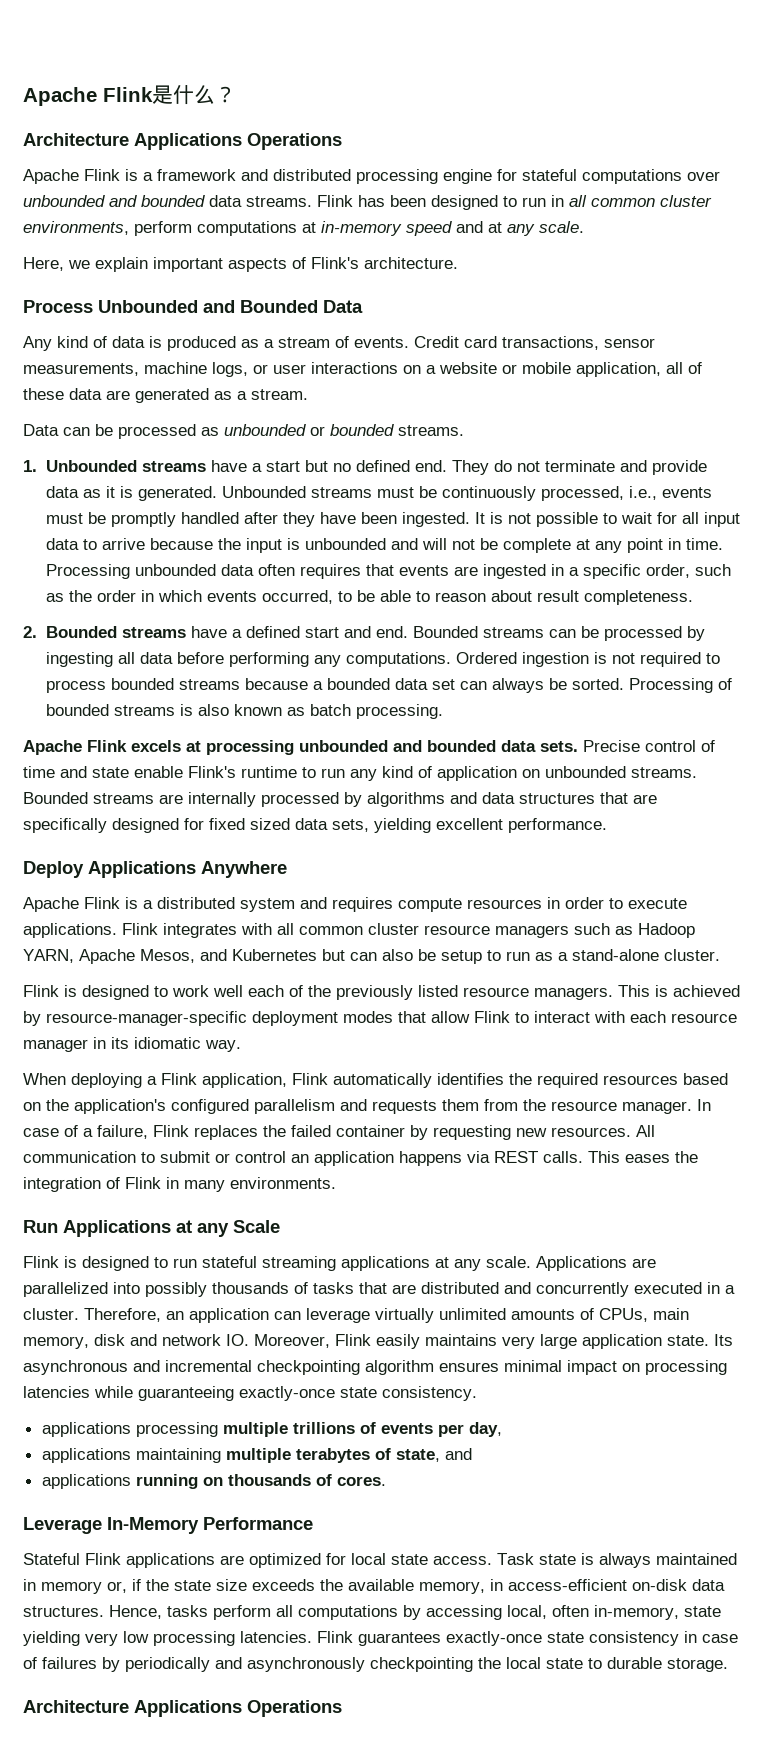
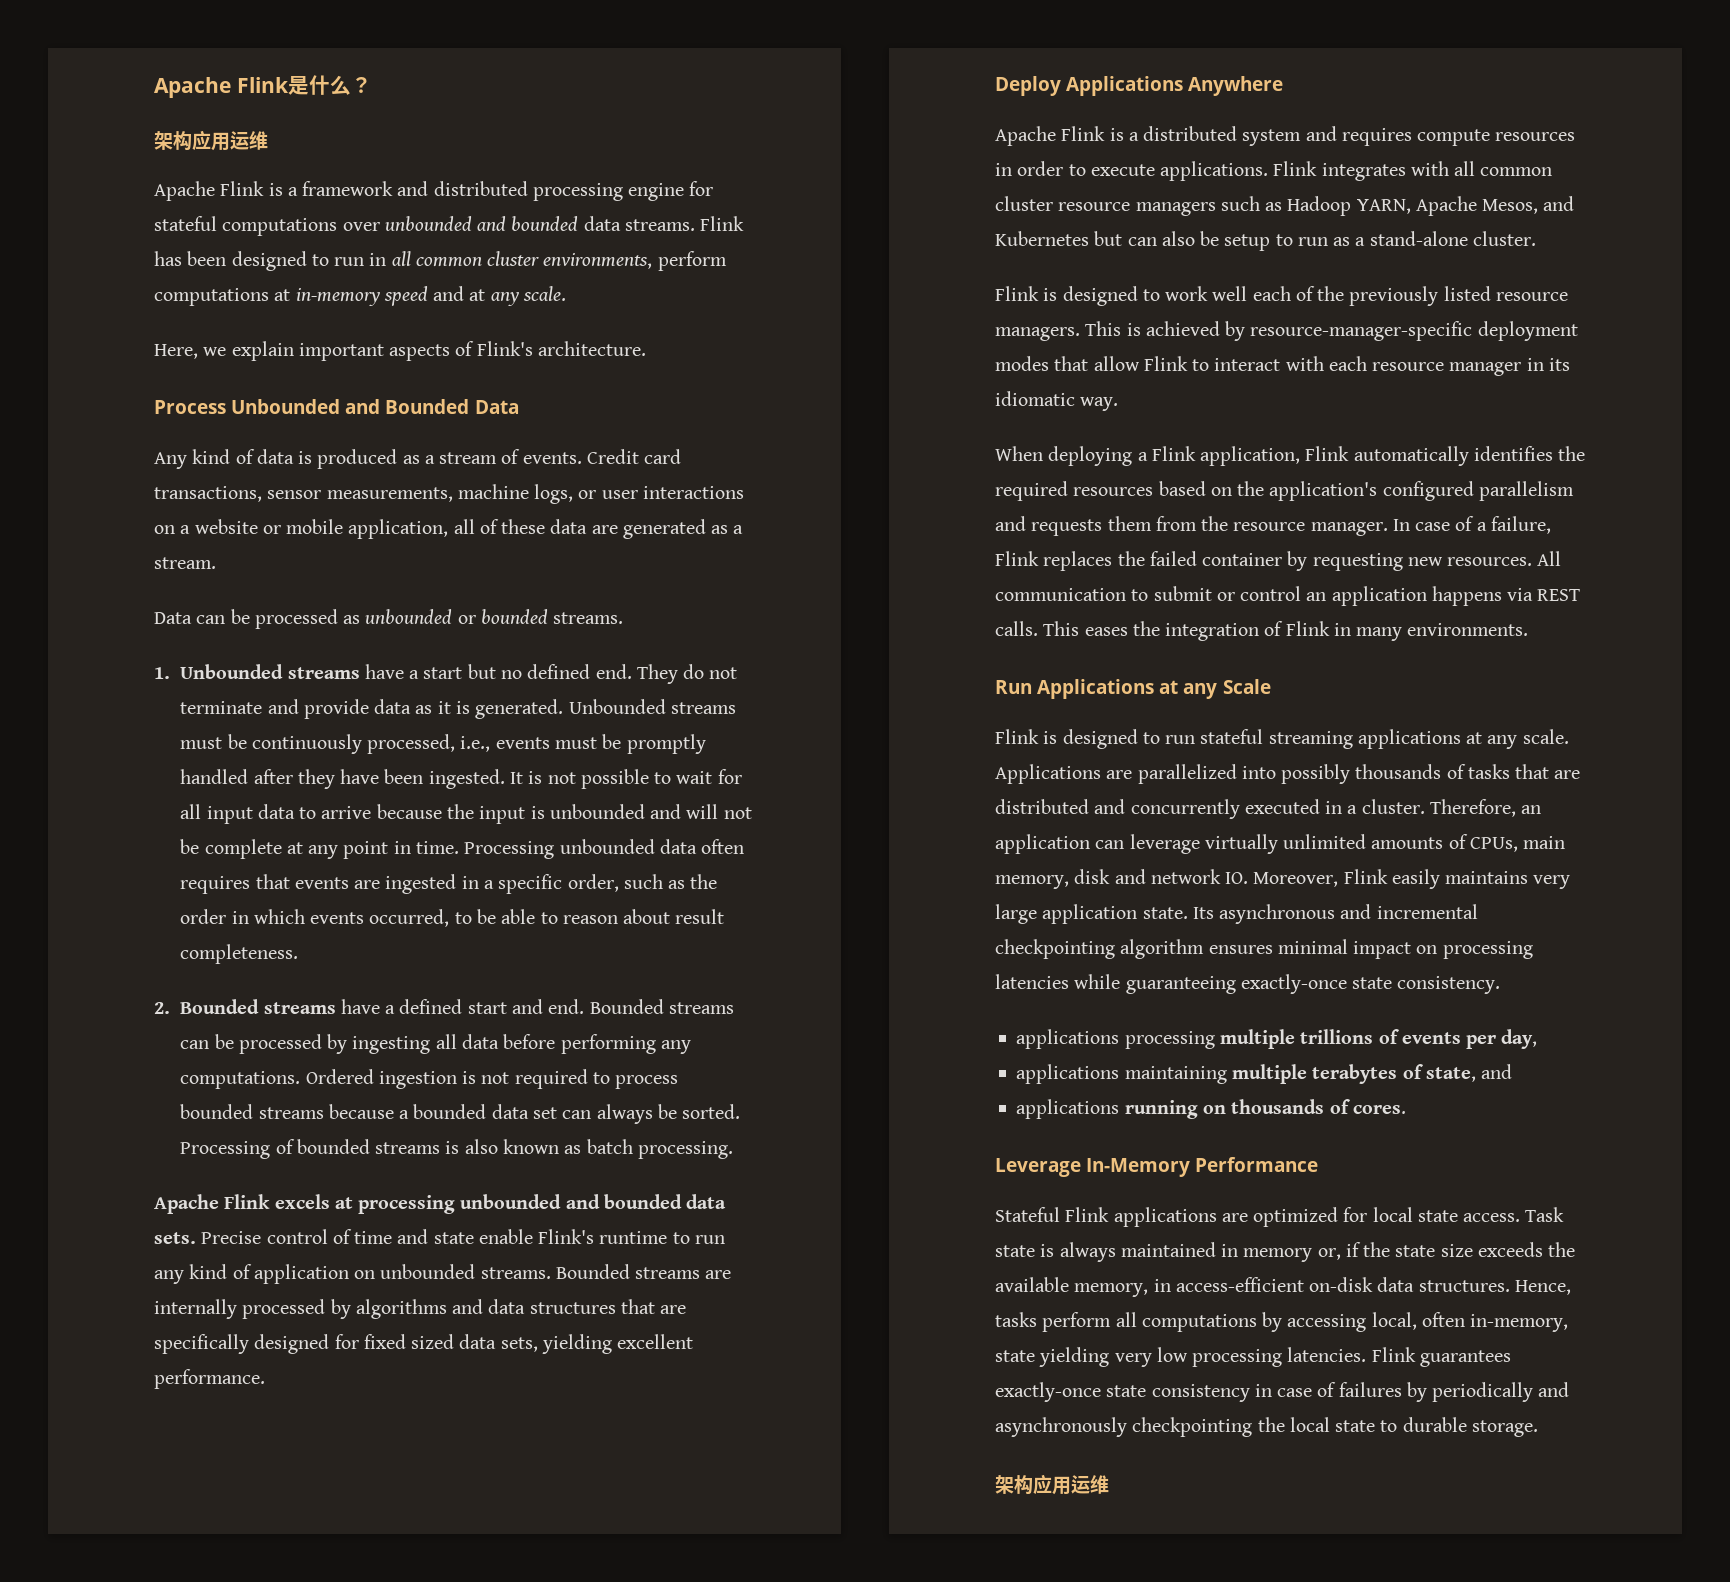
[23,133,342,150] Architecture Applications Operations -> [154,130,268,151] 架构应用运维
[23,1700,342,1717] Architecture Applications Operations -> [995,1474,1109,1495] 架构应用运维

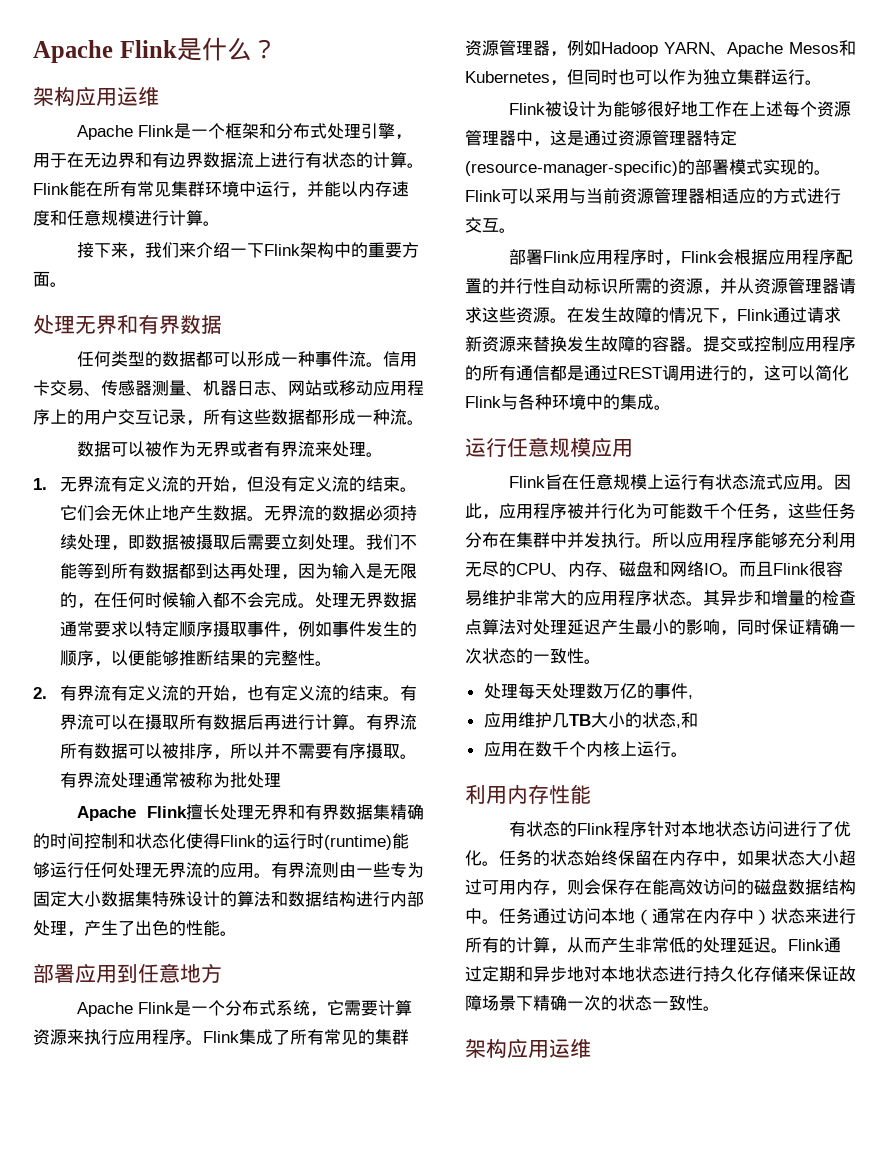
[268,181,714,201] [154,216,745,236] [154,251,727,271] [154,286,566,306] [154,341,646,361] [154,399,519,414] [154,449,682,469] [154,484,744,504] [154,519,744,539] [154,557,216,569] [154,609,624,629] [154,664,738,684] [180,699,736,719] [180,734,706,754] [180,769,742,789] [180,804,752,824] [180,839,745,859] [180,874,718,894] [180,909,725,927] [180,944,299,964] [154,999,734,1014] [180,1034,691,1054] [180,1069,679,1089] [180,1104,741,1124] [180,1139,733,1159] [154,1194,727,1214] [154,1229,725,1244] [154,1264,732,1284] [154,1299,687,1319] [154,1334,694,1354] [154,1369,265,1389] [995,76,1284,96] [995,126,1576,146] [995,161,1553,181] [995,196,1575,216] [995,231,1536,251] [995,286,1568,306] [995,321,1578,341] [995,356,1570,376] [995,391,1119,411] [995,446,1586,466] [995,481,1574,501] [995,516,1551,536] [995,551,1562,571] [995,586,1581,606] [995,621,1529,641] [995,679,1271,699] [995,729,1569,749] [995,764,1581,784] [995,799,1542,819] [995,834,1566,854] [995,869,1571,889] [995,904,1478,924] [995,939,1533,959] [995,974,1501,994] [1016,1029,1538,1049] [1016,1064,1513,1084] [1016,1099,1406,1119] [995,1157,1319,1177] [995,1207,1565,1227] [995,1242,1576,1262] [995,1277,1571,1297] [995,1312,1569,1332] [995,1347,1511,1367] [995,1382,1570,1402] [995,1417,1538,1437] is a framework and distributed processing engine for stateful computations over unbounded and bounded data streams. Flink has been designed to run in all common cluster environments, perform computations at in-memory speed and at any scale. // Here, we explain important aspects of Flink's architecture. // Process Unbounded and Bounded Data // Any kind of data is produced as a stream of events. Credit card transactions, sensor measurements, machine logs, or user interactions on a website or mobile application, all of these data are generated as a stream. // Data can be processed as unbounded or bounded streams. // 1. Unbounded streams have a start but no defined end. They do not terminate and provide data as it is generated. Unbounded streams must be continuously processed, i.e., events must be promptly handled after they have been ingested. It is not possible to wait for all input data to arrive because the input is unbounded and will not be complete at any point in time. Processing unbounded data often requires that events are ingested in a specific order, such as the order in which events occurred, to be able to reason about result completeness. // 2. Bounded streams have a defined start and end. Bounded streams can be processed by ingesting all data before performing any computations. Ordered ingestion is not required to process bounded streams because a bounded data set can always be sorted. Processing of bounded streams is also known as batch processing. // Apache Flink excels at processing unbounded and bounded data sets. Precise control of time and state enable Flink's runtime to run any kind of application on unbounded streams. Bounded streams are internally processed by algorithms and data structures that are specifically designed for fixed sized data sets, yielding excellent performance. // Deploy Applications Anywhere // Apache Flink is a distributed system and requires compute resources in order to execute applications. Flink integrates with all common cluster resource managers such as Hadoop YARN, Apache Mesos, and Kubernetes but can also be setup to run as a stand-alone cluster. // Flink is designed to work well each of the previously listed resource managers. This is achieved by resource-manager-specific deployment modes that allow Flink to interact with each resource manager in its idiomatic way. // When deploying a Flink application, Flink automatically identifies the required resources based on the application's configured parallelism and requests them from the resource manager. In case of a failure, Flink replaces the failed container by requesting new resources. All communication to submit or control an application happens via REST calls. This eases the integration of Flink in many environments. // Run Applications at any Scale // Flink is designed to run stateful streaming applications at any scale. Applications are parallelized into possibly thousands of tasks that are distributed and concurrently executed in a cluster. Therefore, an application can leverage virtually unlimited amounts of CPUs, main memory, disk and network IO. Moreover, Flink easily maintains very large application state. Its asynchronous and incremental checkpointing algorithm ensures minimal impact on processing latencies while guaranteeing exactly-once state consistency. // applications processing multiple trillions of events per day, // applications maintaining multiple terabytes of state, and // applications running on thousands of cores. // Leverage In-Memory Performance // Stateful Flink applications are optimized for local state access. Task state is always maintained in memory or, if the state size exceeds the available memory, in access-efficient on-disk data structures. Hence, tasks perform all computations by accessing local, often in-memory, state yielding very low processing latencies. Flink guarantees exactly-once state consistency in case of failures by periodically and asynchronously checkpointing the local state to durable storage. -> [174,123,413,140] [33,152,424,168] [33,181,409,198] [33,210,220,226] [77,242,420,259] [33,271,67,287] [33,314,222,334] [77,351,418,367] [33,380,424,396] [33,409,424,426] [77,441,384,457] [33,476,418,493] [60,505,418,521] [60,534,418,551] [60,563,418,580] [60,592,418,609] [60,621,418,638] [60,650,333,667] [33,685,418,702] [60,714,418,730] [60,743,418,760] [60,772,282,788] [77,804,424,821] [33,833,409,850] [33,862,424,878] [33,891,424,907] [33,920,237,937] [33,963,222,983] [77,1000,413,1017] [33,1029,409,1045] [465,40,856,57] [465,69,822,86] [509,101,852,117] [465,130,737,147] [465,159,831,176] [465,188,841,204] [465,217,516,233] [509,249,854,266] [465,278,856,295] [465,307,841,324] [465,336,856,352] [465,365,849,382] [465,394,671,410] [465,437,633,457] [509,474,852,490] [465,503,856,520] [465,532,856,548] [465,561,843,577] [465,590,856,606] [465,619,856,636] [465,648,601,664] [483,683,693,699] [483,712,698,728] [483,741,688,757] [465,784,591,804] [509,821,852,837] [465,850,856,867] [465,879,856,896] [465,908,856,925] [465,937,841,954] [465,966,856,982] [465,995,720,1011] 是一个框架和分布式处理引擎，用于在无边界和有边界数据流上进行有状态的计算。Flink能在所有常见集群环境中运行，并能以内存速度和任意规模进行计算。 // 接下来，我们来介绍一下Flink架构中的重要方面。 // 处理无界和有界数据 // 任何类型的数据都可以形成一种事件流。信用卡交易、传感器测量、机器日志、网站或移动应用程序上的用户交互记录，所有这些数据都形成一种流。 // 数据可以被作为无界或者有界流来处理。 // 1.无界流有定义流的开始，但没有定义流的结束。它们会无休止地产生数据。无界流的数据必须持续处理，即数据被摄取后需要立刻处理。我们不能等到所有数据都到达再处理，因为输入是无限的，在任何时候输入都不会完成。处理无界数据通常要求以特定顺序摄取事件，例如事件发生的顺序，以便能够推断结果的完整性。 // 2.有界流有定义流的开始，也有定义流的结束。有界流可以在摄取所有数据后再进行计算。有界流所有数据可以被排序，所以并不需要有序摄取。有界流处理通常被称为批处理 // Apache Flink擅长处理无界和有界数据集精确的时间控制和状态化使得Flink的运行时(runtime)能够运行任何处理无界流的应用。有界流则由一些专为固定大小数据集特殊设计的算法和数据结构进行内部处理，产生了出色的性能。 // 部署应用到任意地方 // Apache Flink是一个分布式系统，它需要计算资源来执行应用程序。Flink集成了所有常见的集群资源管理器，例如Hadoop YARN、Apache Mesos和Kubernetes，但同时也可以作为独立集群运行。 // Flink被设计为能够很好地工作在上述每个资源管理器中，这是通过资源管理器特定(resource-manager-specific)的部署模式实现的。Flink可以采用与当前资源管理器相适应的方式进行交互。 // 部署Flink应用程序时，Flink会根据应用程序配置的并行性自动标识所需的资源，并从资源管理器请求这些资源。在发生故障的情况下，Flink通过请求新资源来替换发生故障的容器。提交或控制应用程序的所有通信都是通过REST调用进行的，这可以简化Flink与各种环境中的集成。 // 运行任意规模应用 // Flink旨在任意规模上运行有状态流式应用。因此，应用程序被并行化为可能数千个任务，这些任务分布在集群中并发执行。所以应用程序能够充分利用无尽的CPU、内存、磁盘和网络IO。而且Flink很容易维护非常大的应用程序状态。其异步和增量的检查点算法对处理延迟产生最小的影响，同时保证精确一次状态的一致性。 // 处理每天处理数万亿的事件, // 应用维护几TB大小的状态,和 // 应用在数千个内核上运行。 // 利用内存性能 // 有状态的Flink程序针对本地状态访问进行了优化。任务的状态始终保留在内存中，如果状态大小超过可用内存，则会保存在能高效访问的磁盘数据结构中。任务通过访问本地（通常在内存中）状态来进行所有的计算，从而产生非常低的处理延迟。Flink通过定期和异步地对本地状态进行持久化存储来保证故障场景下精确一次的状态一致性。

